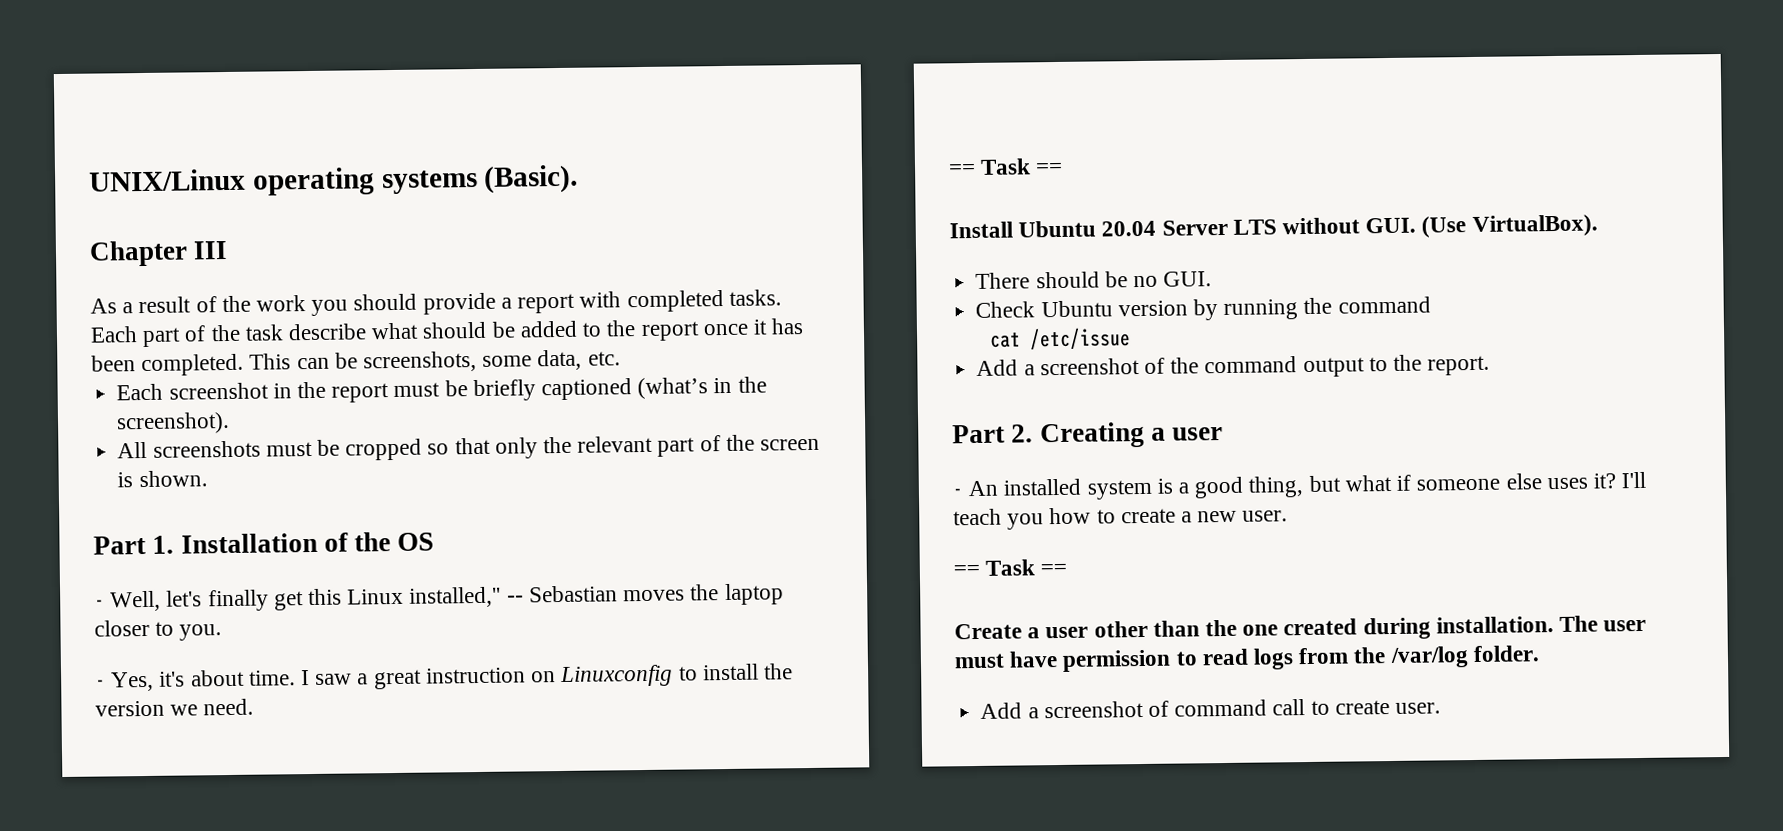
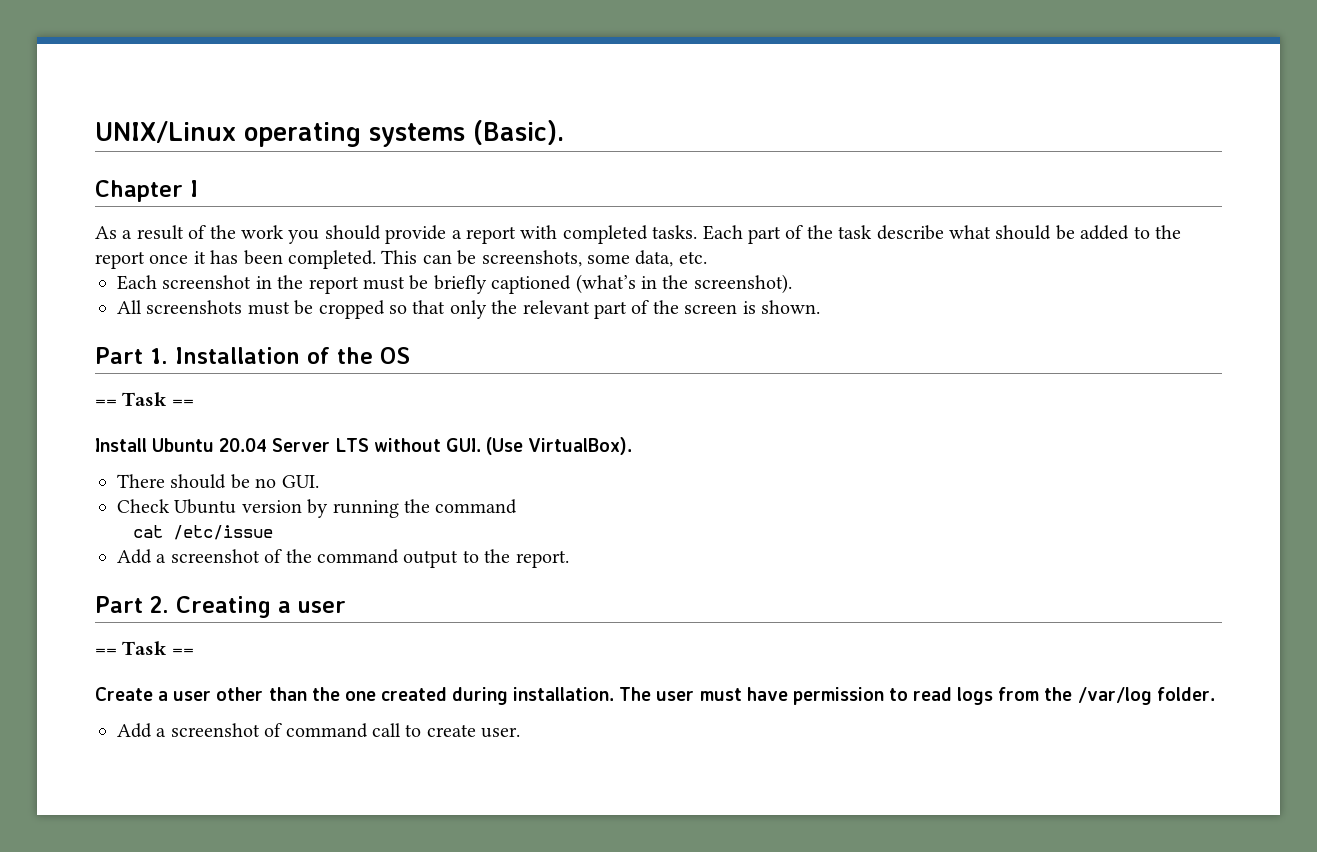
[193,240,229,260] III -> [190,180,198,197] I
[94,583,784,612] [94,619,223,641] [95,663,793,692] [95,698,255,717] // - Well, let's finally get this Linux installed,'' -- Sebastian moves the laptop closer to you. // - Yes, it's about time. I saw a great instruction on Linuxconfig to install the version we need. -> (410, 355) none
[952,471,1647,500] [953,507,1289,530] // - An installed system is a good thing, but what if someone else uses it? I'll teach you how to create a new user. -> (346, 607) none

